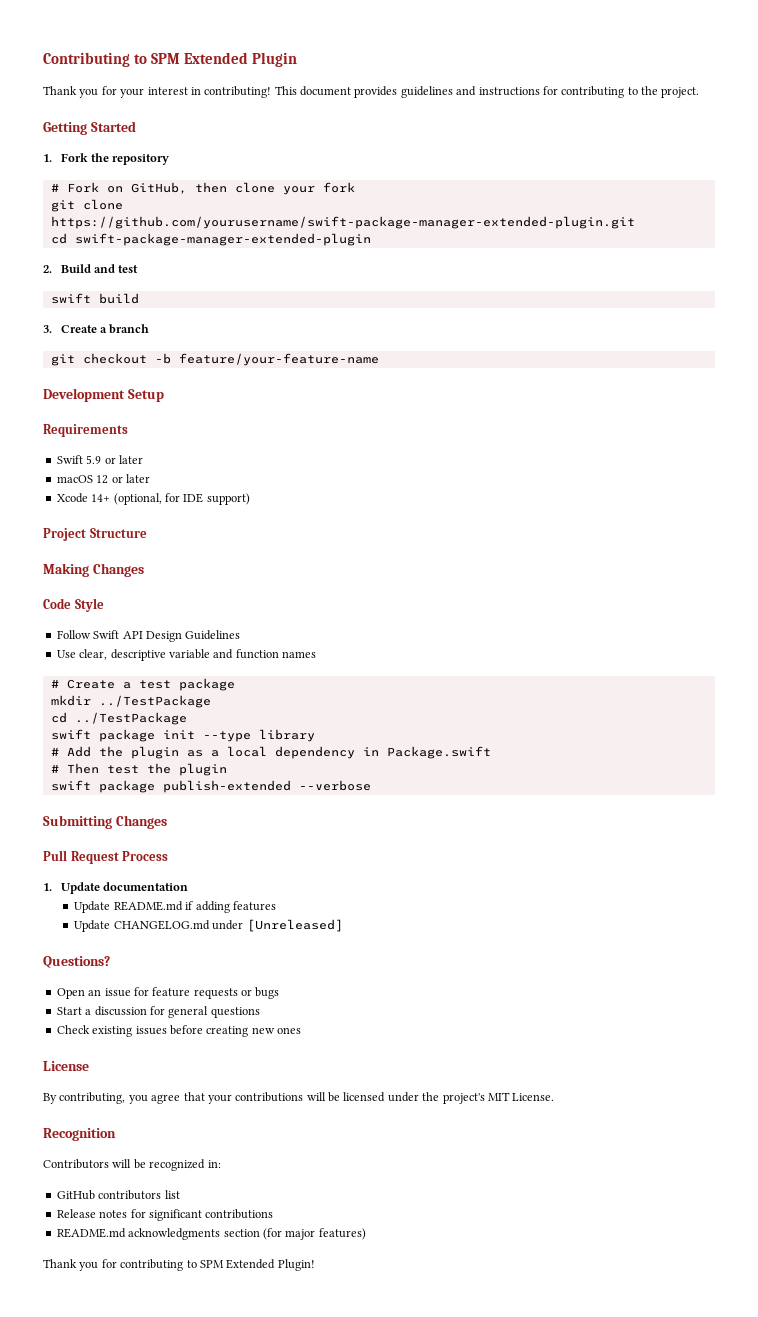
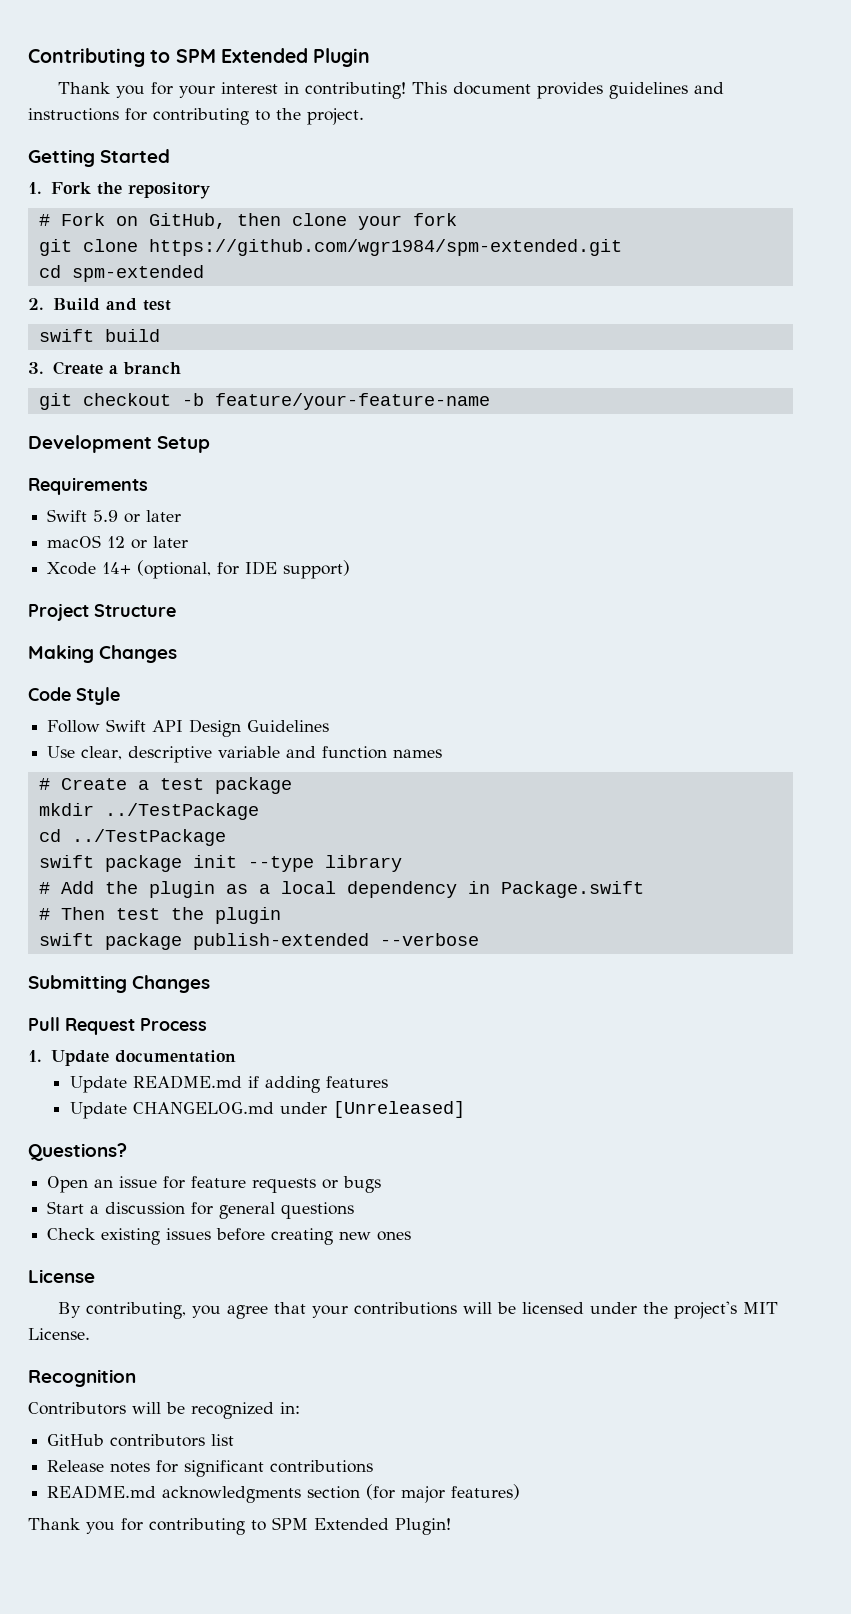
[50,216,635,229] [50,233,371,246] https://github.com/yourusername/swift-package-manager-extended-plugin.git // cd swift-package-manager-extended-plugin -> [148,239,622,256] [38,265,204,282] https://github.com/wgr1984/spm-extended.git // cd spm-extended

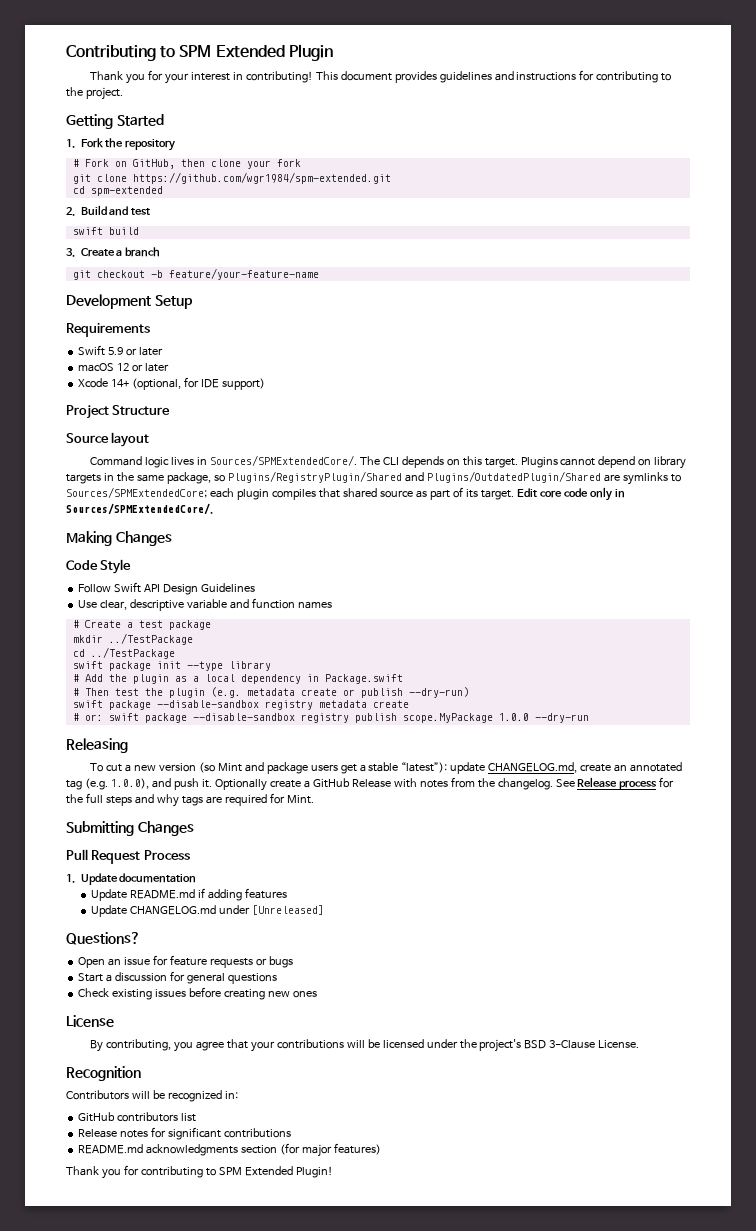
(176, 610) none -> [66,432,150,447] [89,455,687,469] [66,471,681,485] [66,487,625,501] [66,503,213,515] // Source layout // Command logic lives in Sources/SPMExtendedCore/. The CLI depends on this target. Plugins cannot depend on library targets in the same package, so Plugins/RegistryPlugin/Shared and Plugins/OutdatedPlugin/Shared are symlinks to Sources/SPMExtendedCore; each plugin compiles that shared source as part of its target. Edit core code only in Sources/SPMExtendedCore/.
[38,933,479,950] // swift package publish-extended --verbose -> [210,687,469,698] [72,700,409,710] [72,713,589,723] [66,738,128,753] [89,762,683,774] [66,777,675,791] [66,793,314,807] (e.g. metadata create or publish --dry-run) // swift package --disable-sandbox registry metadata create // # or: swift package --disable-sandbox registry publish scope.MyPackage 1.0.0 --dry-run // Releasing // To cut a new version (so Mint and package users get a stable “latest”): update CHANGELOG.md, create an annotated tag (e.g. 1.0.0), and push it. Optionally create a GitHub Release with notes from the changelog. See Release process for the full steps and why tags are required for Mint.
[742,1302,778,1314] MIT -> [524,1040,596,1049] BSD 3-Clause

